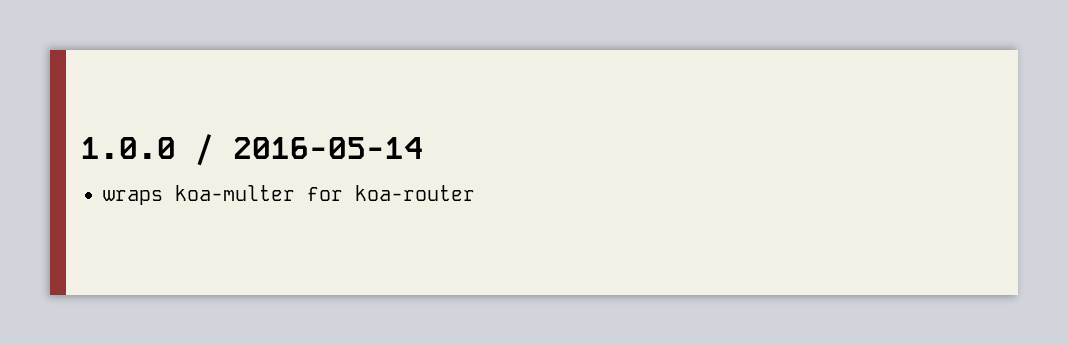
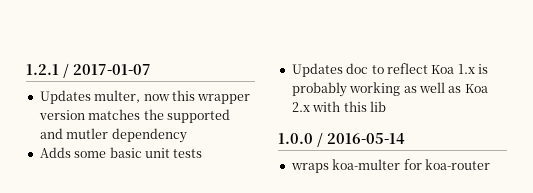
(81, 148) none -> [26,63,151,78] [39,90,251,104] [38,109,230,123] [39,128,187,143] [39,147,203,158] [291,63,488,77] [291,82,488,97] [291,101,386,112] 1.2.1 / 2017-01-07 // Updates multer, now this wrapper version matches the supported and mutler dependency // Adds some basic unit tests // Updates doc to reflect Koa 1.x is probably working as well as Koa 2.x with this lib //

